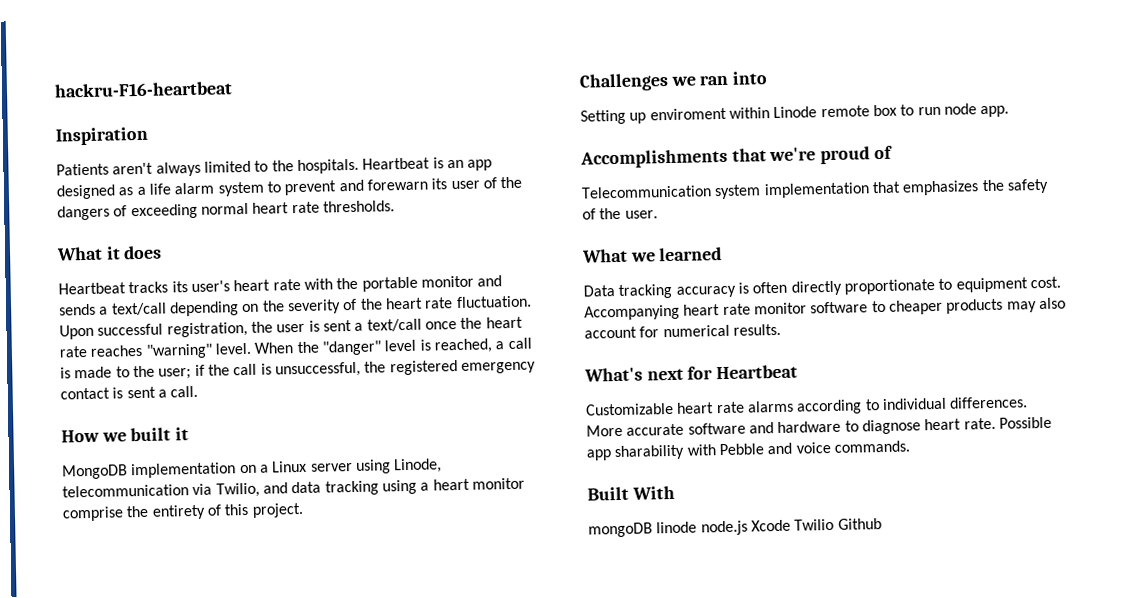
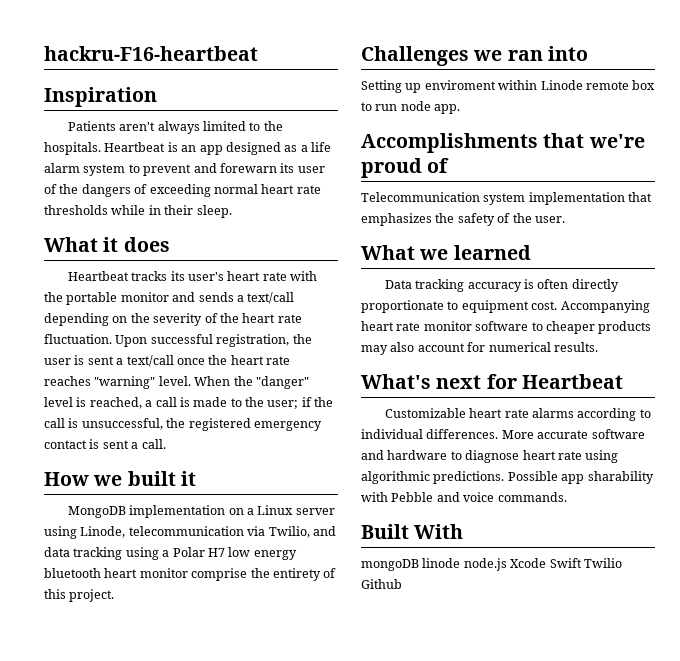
[322,200,395,213] thresholds. -> [44,205,232,218] thresholds while in their sleep.
(430, 486) none -> [172,547,297,560] [44,568,101,578] Polar H7 low energy bluetooth
[963,417,996,430] rate. -> [557,450,619,463] [361,471,505,484] rate using algorithmic predictions.
(791, 525) none -> [549,558,582,568] Swift

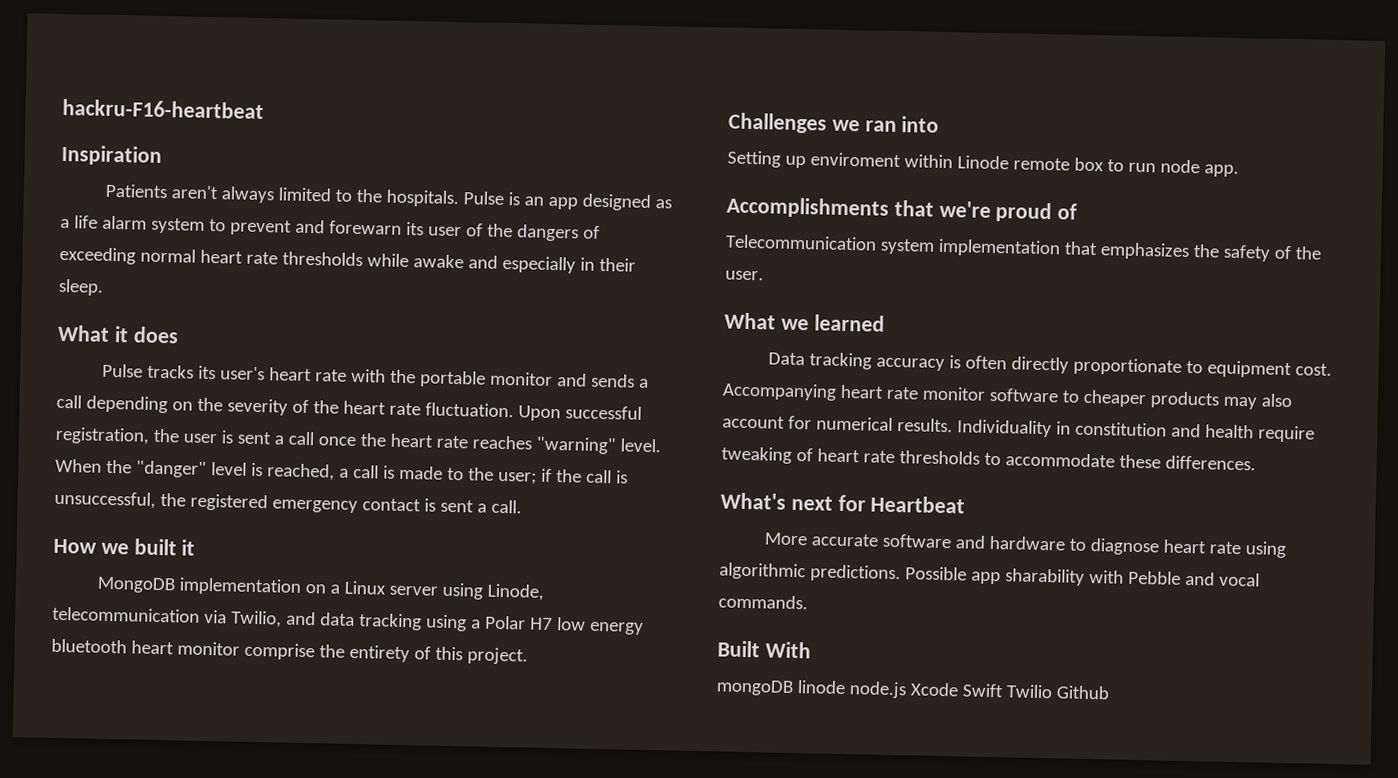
[104,142,166,152] Heartbeat -> [463,191,505,205] Pulse
(146, 210) none -> [412,254,576,274] awake and especially
[67,271,129,281] Heartbeat -> [102,363,144,378] Pulse
[247,292,295,304] text/call -> [56,394,82,409] call
[126,355,174,367] text/call -> [287,431,315,446] call
[361,374,623,389] [384,408,651,421] [361,429,499,439] // What's next for Heartbeat // Customizable heart rate alarms according to individual differences. -> [956,419,1315,443] [721,446,1256,471] [720,492,966,514] Individuality in constitution and health require tweaking of heart rate thresholds to accommodate these differences. // What's next for Heartbeat //
[463,492,495,502] voice -> [1218,572,1260,587] vocal

